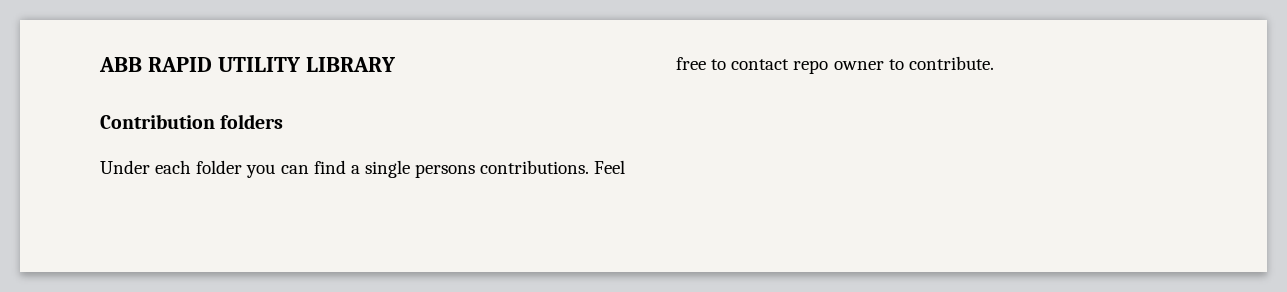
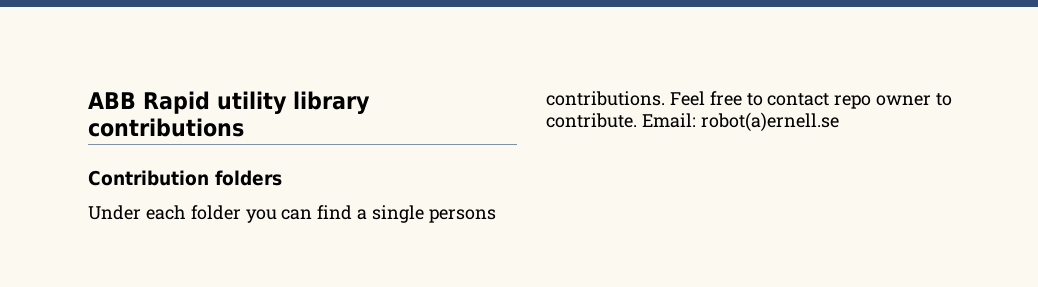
[147,57,396,72] RAPID UTILITY LIBRARY -> [143,91,370,114] [88,118,244,137] Rapid utility library contributions
(994, 63) none -> [641,112,839,132] Email: robot(a)ernell.se

